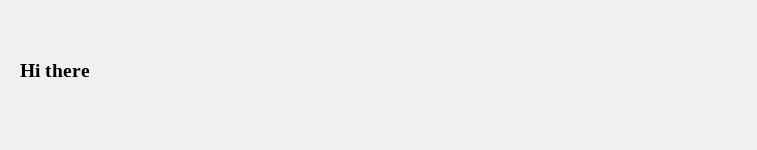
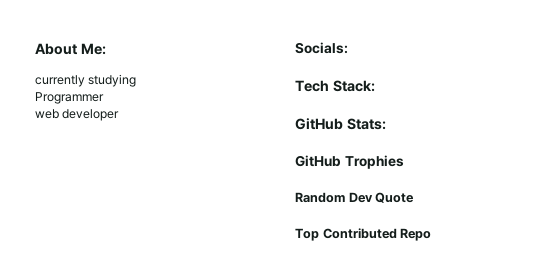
[20,64,91,77] Hi there -> [35,43,106,55] [35,74,137,87] [35,92,104,104] [35,109,120,121] [295,42,348,54] [295,80,375,92] [295,118,386,130] [295,155,404,169] [295,192,415,203] [295,228,432,241] About Me: // currently studying // Programmer // web developer // Socials: // Tech Stack: // GitHub Stats: // GitHub Trophies // Random Dev Quote // Top Contributed Repo

